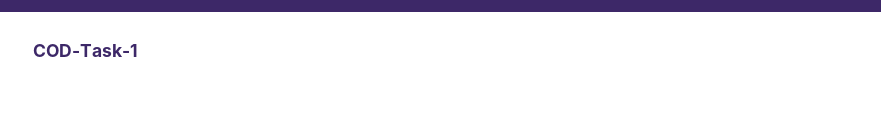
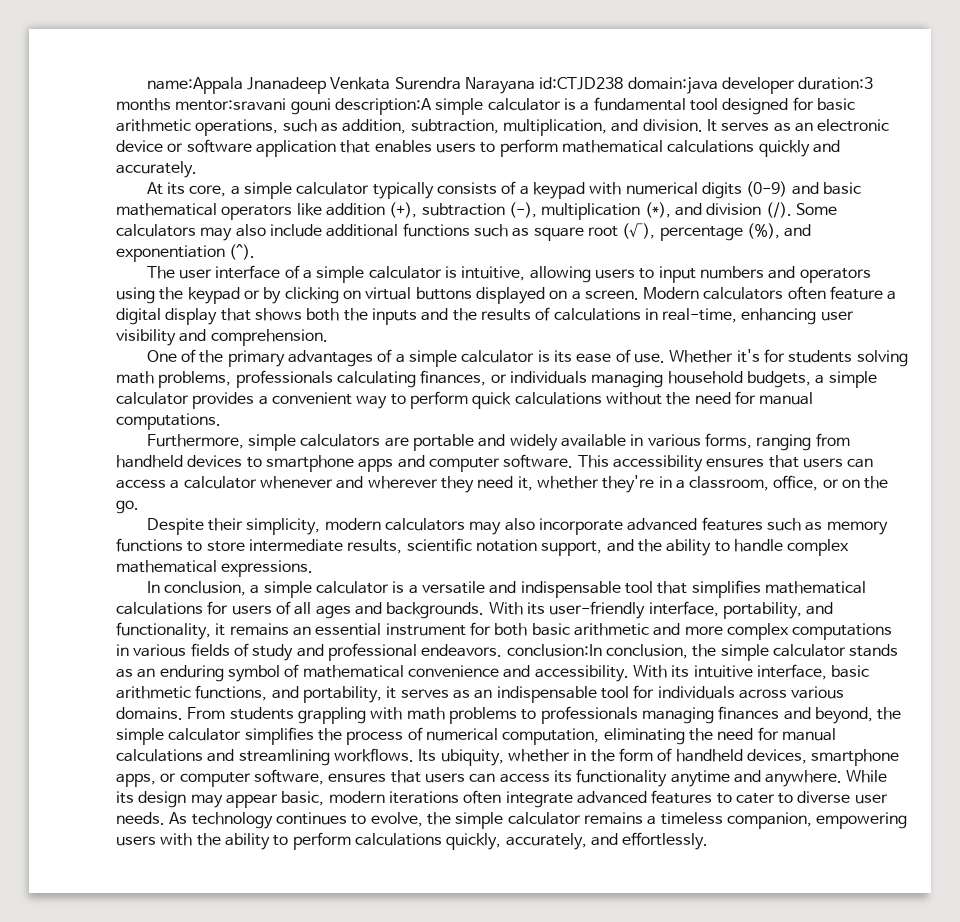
[33,44,138,57] COD-Task-1 -> [146,77,874,94] [116,97,855,115] [116,119,890,136] [116,139,840,157] [116,161,197,178] [146,181,861,199] [116,202,837,220] [116,223,812,241] [116,244,256,262] [146,265,871,283] [116,286,897,304] [116,307,854,325] [116,329,328,346] [146,349,908,367] [116,370,877,388] [116,391,814,409] [116,413,221,430] [146,433,850,451] [116,454,874,472] [116,475,889,493] [116,500,139,514] [146,517,888,535] [116,538,850,556] [116,560,314,577] [146,580,866,598] [116,601,834,619] [116,622,893,640] [116,643,899,661] [116,664,870,682] [116,685,845,703] [116,706,902,724] [116,727,836,745] [116,748,900,766] [116,769,888,787] [116,790,888,808] [116,812,908,829] [116,832,709,850] name:Appala Jnanadeep Venkata Surendra Narayana id:CTJD238 domain:java developer duration:3 months mentor:sravani gouni description:A simple calculator is a fundamental tool designed for basic arithmetic operations, such as addition, subtraction, multiplication, and division. It serves as an electronic device or software application that enables users to perform mathematical calculations quickly and accurately. // At its core, a simple calculator typically consists of a keypad with numerical digits (0-9) and basic mathematical operators like addition (+), subtraction (-), multiplication (*), and division (/). Some calculators may also include additional functions such as square root (√), percentage (%), and exponentiation (^). // The user interface of a simple calculator is intuitive, allowing users to input numbers and operators using the keypad or by clicking on virtual buttons displayed on a screen. Modern calculators often feature a digital display that shows both the inputs and the results of calculations in real-time, enhancing user visibility and comprehension. // One of the primary advantages of a simple calculator is its ease of use. Whether it's for students solving math problems, professionals calculating finances, or individuals managing household budgets, a simple calculator provides a convenient way to perform quick calculations without the need for manual computations. // Furthermore, simple calculators are portable and widely available in various forms, ranging from handheld devices to smartphone apps and computer software. This accessibility ensures that users can access a calculator whenever and wherever they need it, whether they're in a classroom, office, or on the go. // Despite their simplicity, modern calculators may also incorporate advanced features such as memory functions to store intermediate results, scientific notation support, and the ability to handle complex mathematical expressions. // In conclusion, a simple calculator is a versatile and indispensable tool that simplifies mathematical calculations for users of all ages and backgrounds. With its user-friendly interface, portability, and functionality, it remains an essential instrument for both basic arithmetic and more complex computations in various fields of study and professional endeavors. conclusion:In conclusion, the simple calculator stands as an enduring symbol of mathematical convenience and accessibility. With its intuitive interface, basic arithmetic functions, and portability, it serves as an indispensable tool for individuals across various domains. From students grappling with math problems to professionals managing finances and beyond, the simple calculator simplifies the process of numerical computation, eliminating the need for manual calculations and streamlining workflows. Its ubiquity, whether in the form of handheld devices, smartphone apps, or computer software, ensures that users can access its functionality anytime and anywhere. While its design may appear basic, modern iterations often integrate advanced features to cater to diverse user needs. As technology continues to evolve, the simple calculator remains a timeless companion, empowering users with the ability to perform calculations quickly, accurately, and effortlessly.

